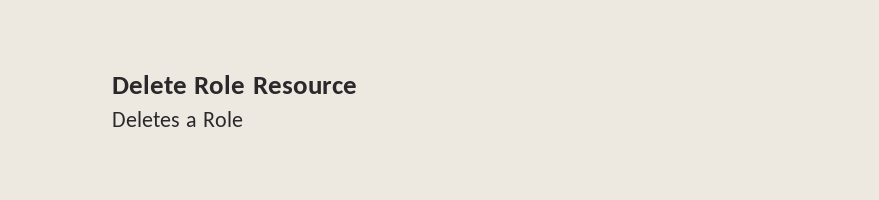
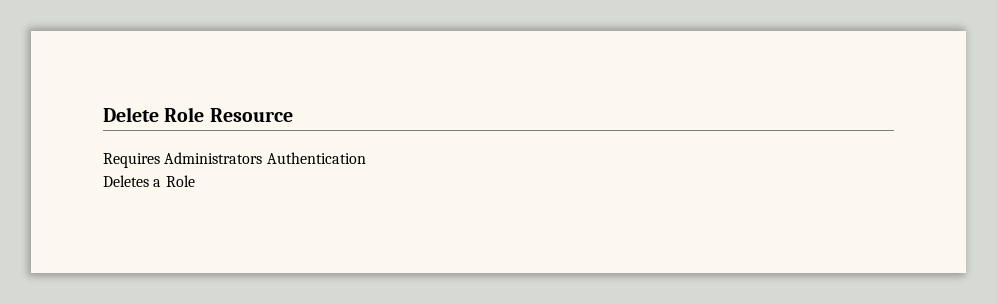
(357, 85) none -> [103,152,366,168] // Requires Administrators Authentication

